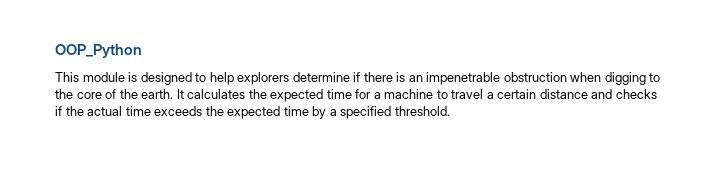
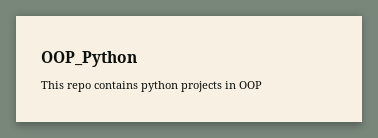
[82,72,661,85] [55,89,657,102] [55,106,450,119] module is designed to help explorers determine if there is an impenetrable obstruction when digging to the core of the earth. It calculates the expected time for a machine to travel a certain distance and checks if the actual time exceeds the expected time by a specified threshold. -> [67,81,262,92] repo contains python projects in OOP

